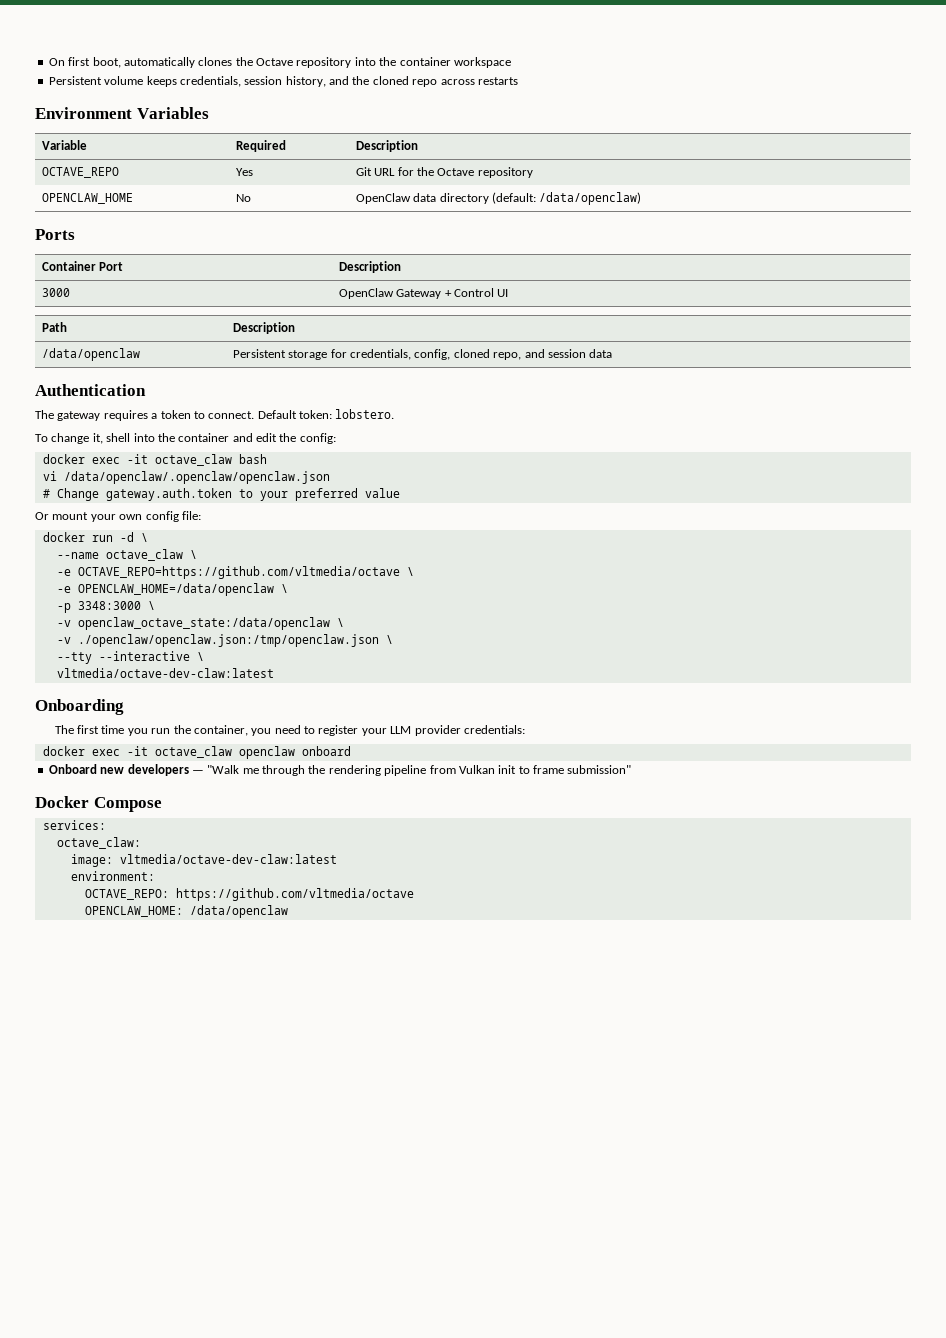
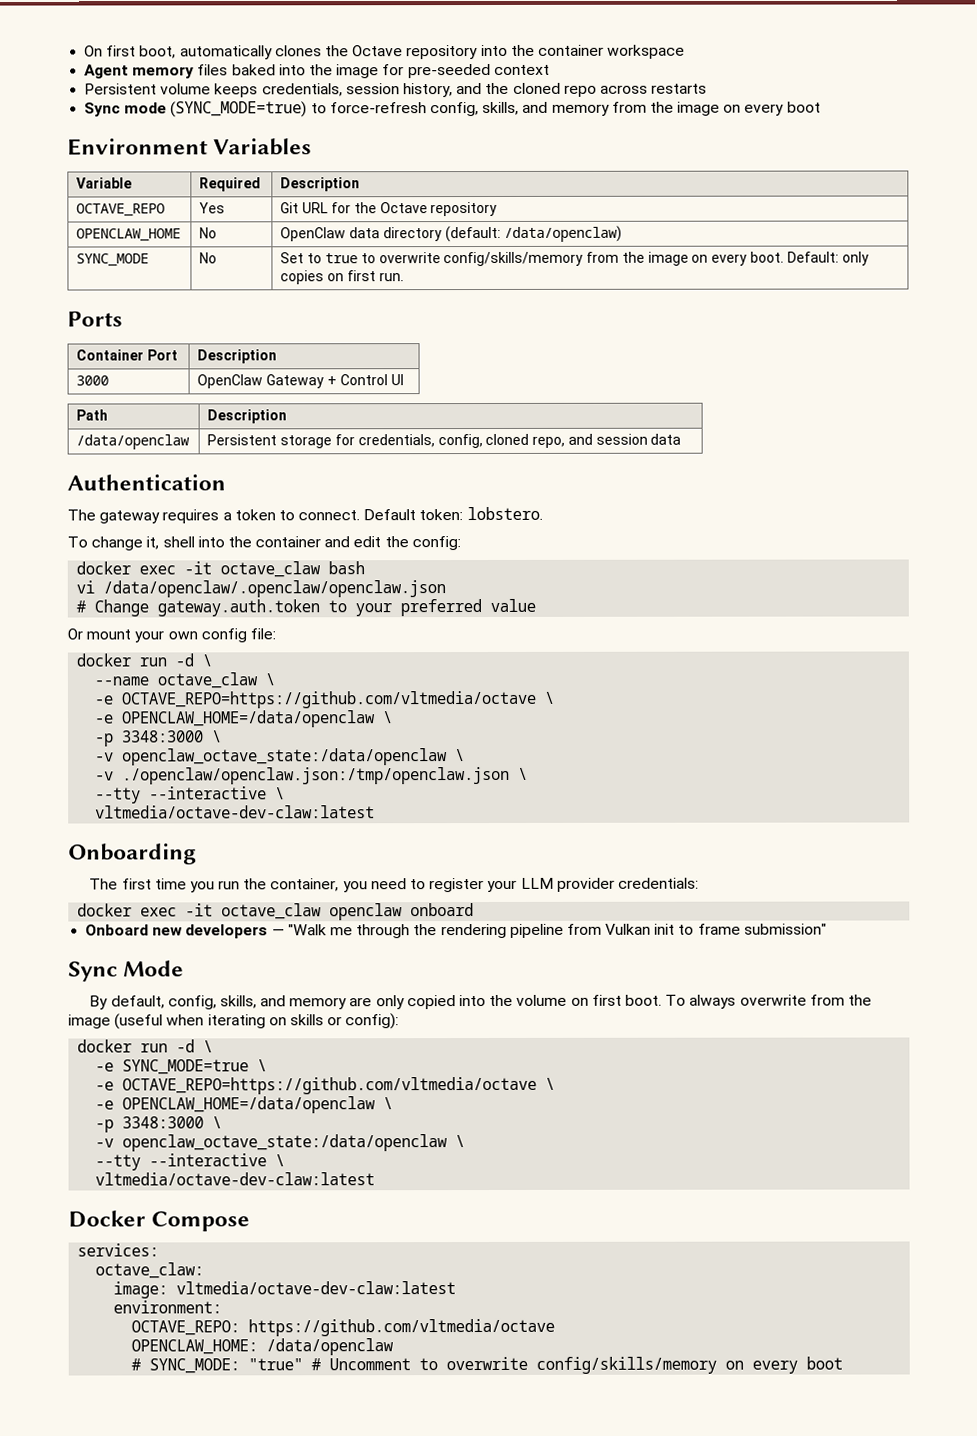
(511, 62) none -> [84,63,550,79] // Agent memory files baked into the image for pre-seeded context
(518, 81) none -> [84,101,821,118] // Sync mode (SYNC_MODE=true) to force-refresh config, skills, and memory from the image on every boot
(642, 198) none -> [76,253,150,267] [199,252,218,264] [280,251,869,267] [280,270,404,285] // SYNC_MODE | No | Set to true to overwrite config/skills/memory from the image on every boot. Default: only copies on first run.
(632, 769) none -> [68,960,185,982] [89,994,872,1010] [68,1013,400,1030] [77,1039,214,1053] [95,1059,268,1075] [95,1076,556,1095] [95,1096,394,1114] [95,1116,223,1133] [95,1134,466,1152] [95,1153,286,1171] [95,1172,376,1186] // Sync Mode // By default, config, skills, and memory are only copied into the volume on first boot. To always overwrite from the image (useful when iterating on skills or config): // docker run -d \ // -e SYNC_MODE=true \ // -e OCTAVE_REPO=https://github.com/vltmedia/octave \ // -e OPENCLAW_HOME=/data/openclaw \ // -p 3348:3000 \ // -v openclaw_octave_state:/data/openclaw \ // --tty --interactive \ // vltmedia/octave-dev-claw:latest
(288, 911) none -> [131,1356,844,1374] // # SYNC_MODE: "true" # Uncomment to overwrite config/skills/memory on every boot

